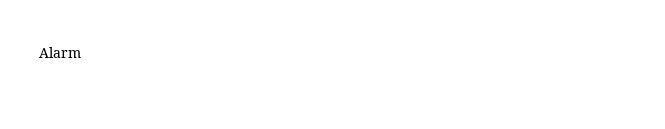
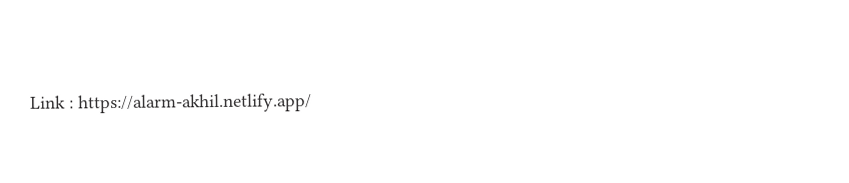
[39,47,81,58] Alarm -> [30,93,312,114] Link : https://alarm-akhil.netlify.app/

